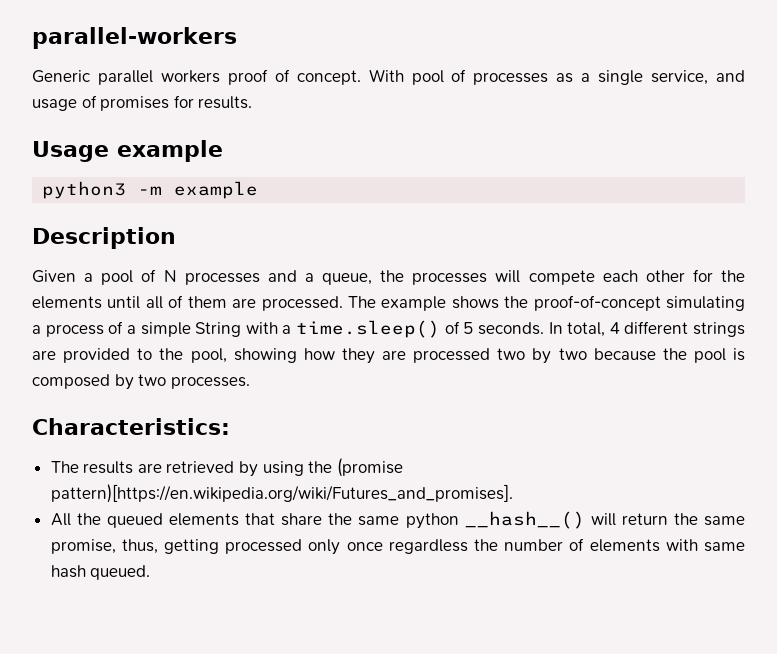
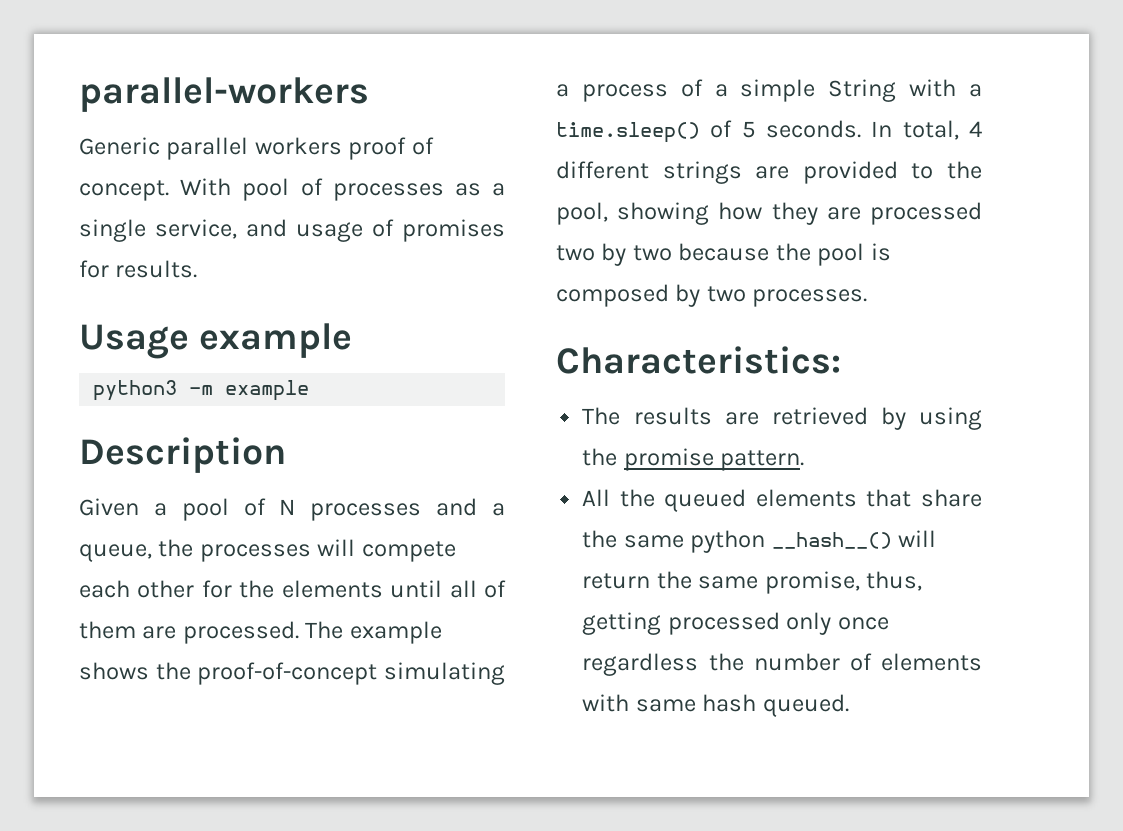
[336,458,403,477] [50,484,513,503] (promise pattern)[https://en.wikipedia.org/wiki/Futures_and_promises]. -> [623,448,805,471] promise pattern.

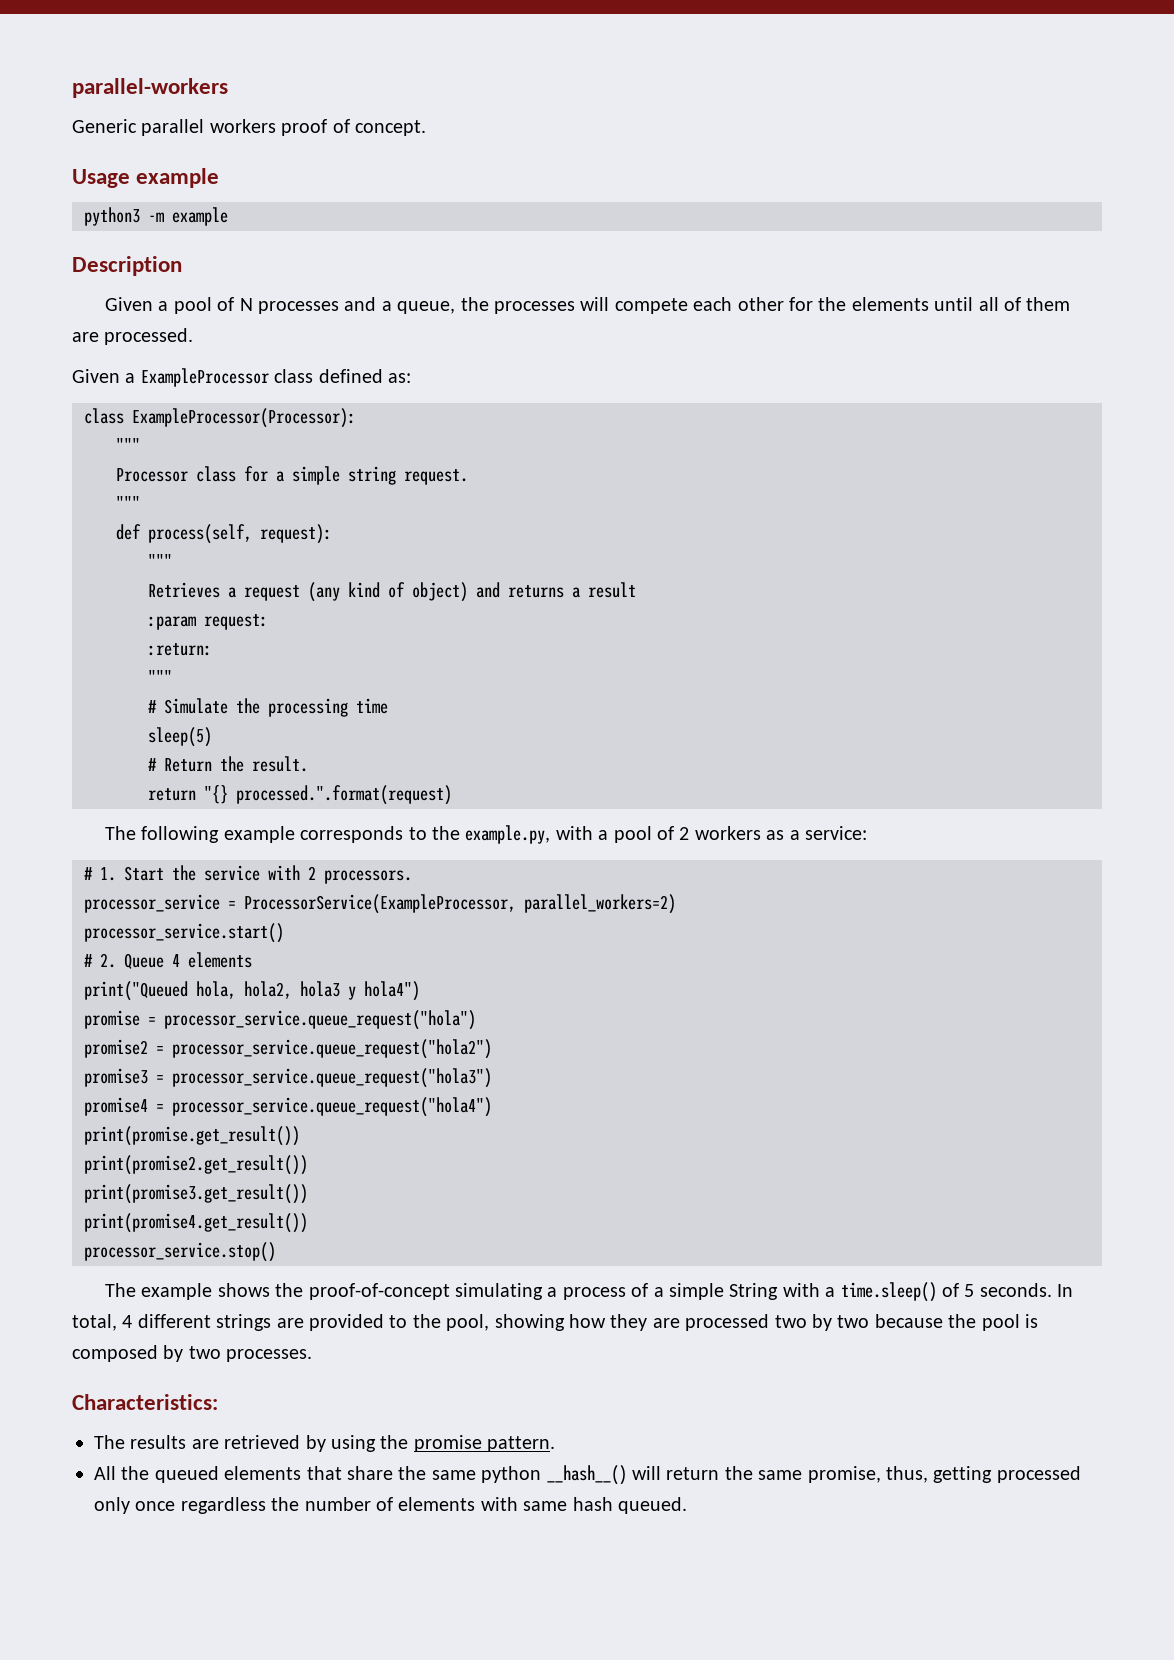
[180,178,505,201] [79,219,505,242] [79,260,198,278] With pool of processes as a single service, and usage of promises for results. -> (426, 128) none
(299, 632) none -> [72,368,411,387] [84,408,356,428] [116,438,140,452] [116,466,468,485] [116,496,140,510] [116,524,332,544] [148,554,172,568] [148,582,636,602] [148,614,268,630] [148,643,212,656] [148,670,172,684] [148,698,388,717] [148,727,212,747] [148,756,308,772] [148,785,452,805] [104,825,867,844] [84,865,412,884] [84,894,676,914] [84,923,284,943] [84,952,252,969] [84,981,420,1001] [84,1010,476,1030] [84,1039,492,1059] [84,1068,492,1088] [84,1097,492,1117] [84,1126,300,1146] [84,1155,308,1175] [84,1184,308,1204] [84,1213,308,1233] [84,1242,276,1262] // Given a ExampleProcessor class defined as: // class ExampleProcessor(Processor): // """ // Processor class for a simple string request. // """ // def process(self, request): // """ // Retrieves a request (any kind of object) and returns a result // :param request: // :return: // """ // # Simulate the processing time // sleep(5) // # Return the result. // return "{} processed.".format(request) // The following example corresponds to the example.py, with a pool of 2 workers as a service: // # 1. Start the service with 2 processors. // processor_service = ProcessorService(ExampleProcessor, parallel_workers=2) // processor_service.start() // # 2. Queue 4 elements // print("Queued hola, hola2, hola3 y hola4") // promise = processor_service.queue_request("hola") // promise2 = processor_service.queue_request("hola2") // promise3 = processor_service.queue_request("hola3") // promise4 = processor_service.queue_request("hola4") // print(promise.get_result()) // print(promise2.get_result()) // print(promise3.get_result()) // print(promise4.get_result()) // processor_service.stop() //

